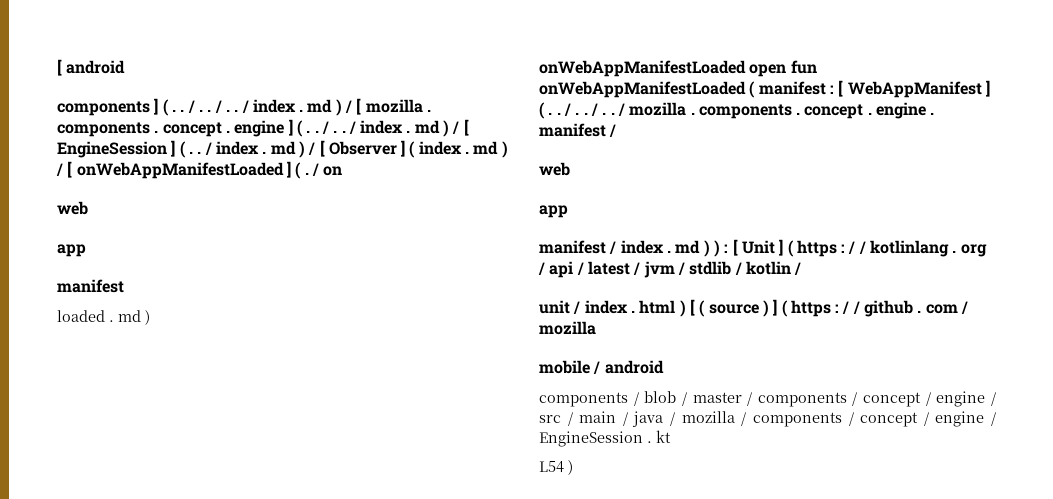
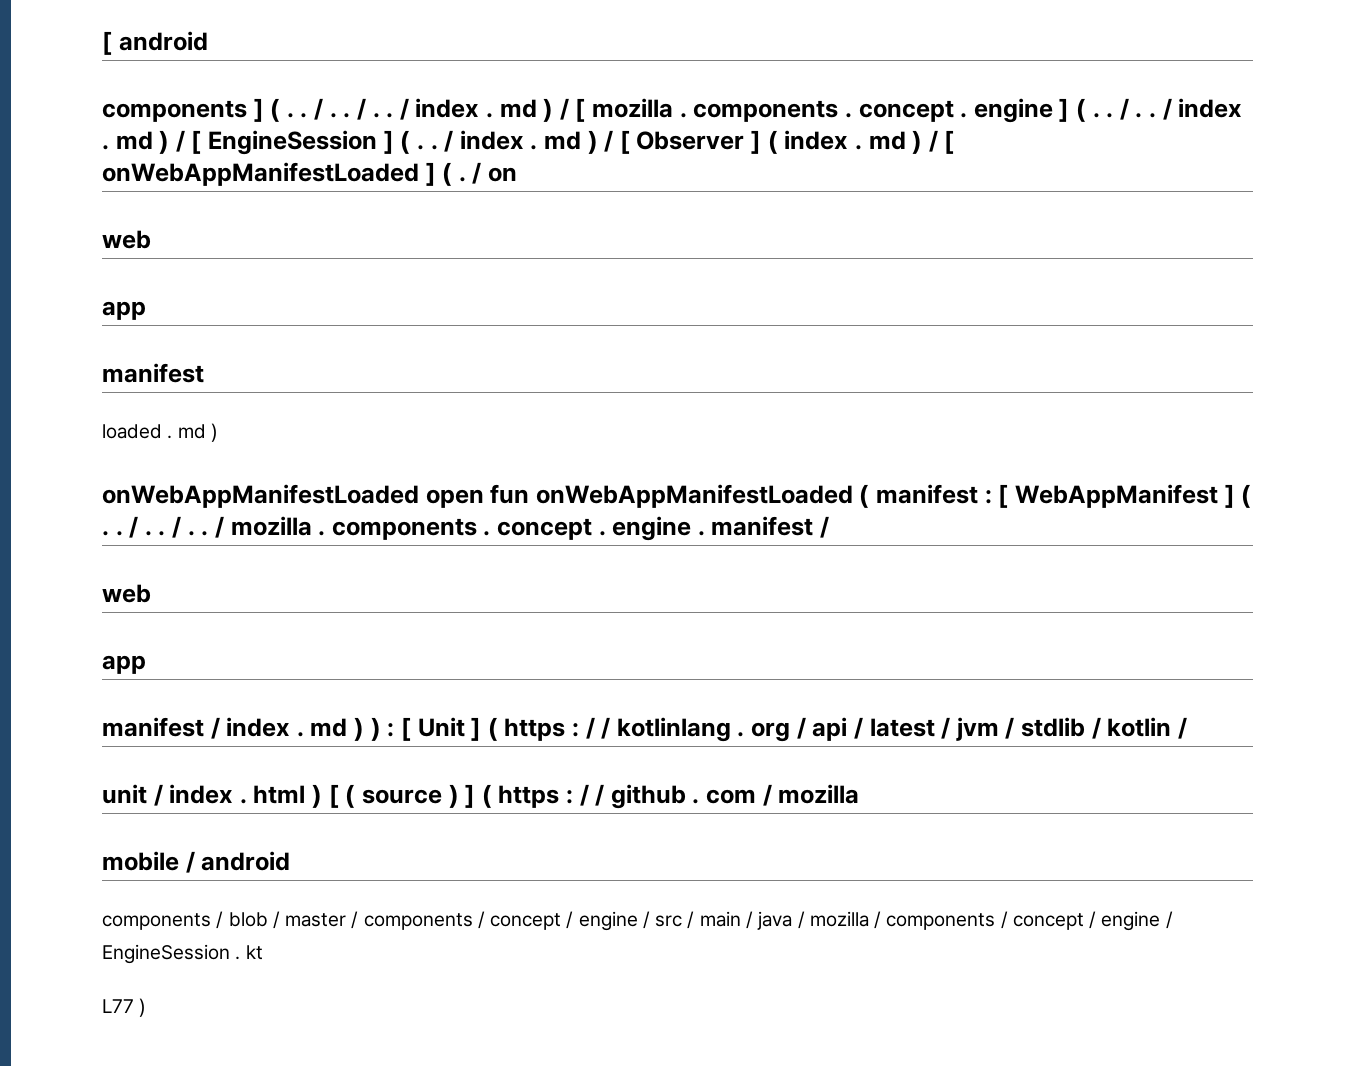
[539,461,564,473] L54 -> [102,999,134,1013] L77

